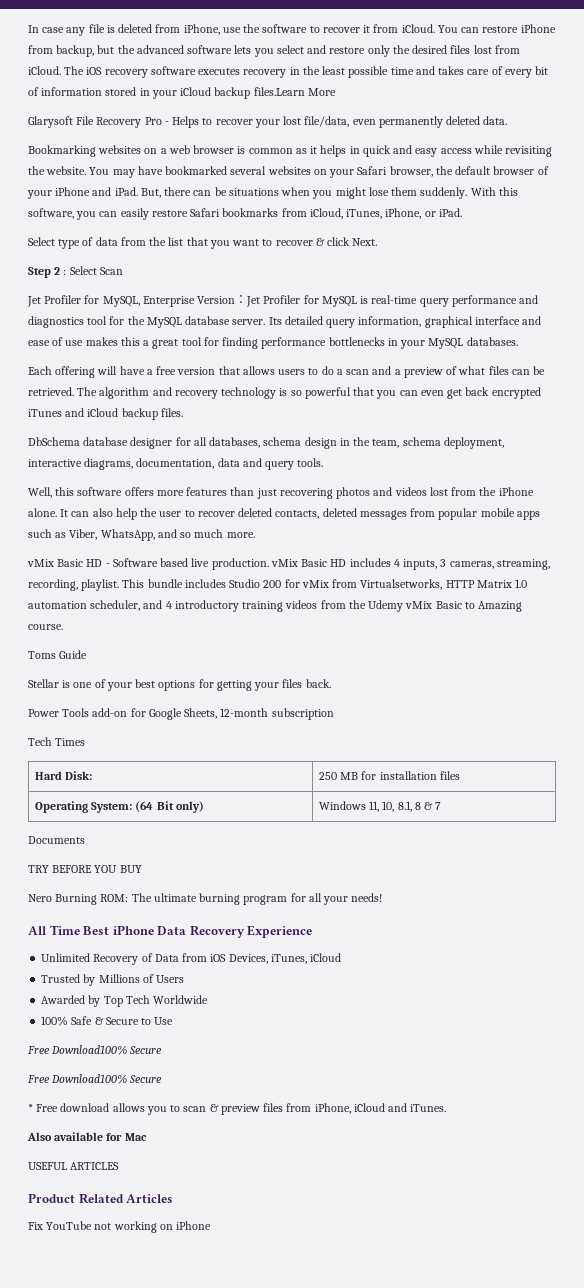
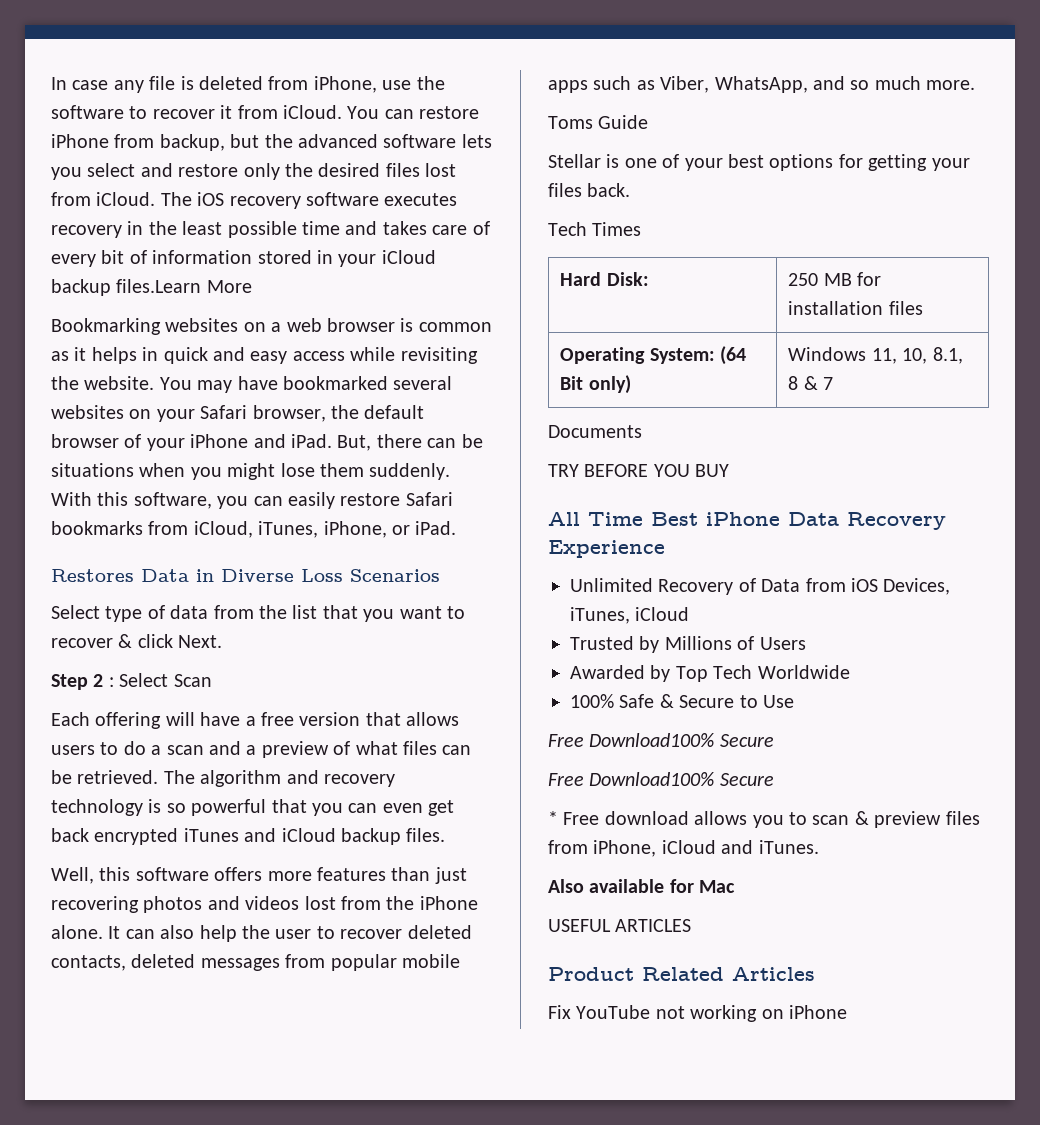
[28,116,508,128] // Glarysoft File Recovery Pro - Helps to recover your lost file/data, even permanently deleted data. -> (252, 286) none
(462, 212) none -> [51,569,440,582] // Restores Data in Diverse Loss Scenarios
[27,295,539,307] [28,316,542,328] [28,337,518,349] // Jet Profiler for MySQL, Enterprise Version：Jet Profiler for MySQL is real-time query performance and diagnostics tool for the MySQL database server. Its detailed query information, graphical interface and ease of use makes this a great tool for finding performance bottlenecks in your MySQL databases. -> (212, 680) none
[28,437,504,449] [28,458,324,470] // DbSchema database designer for all databases, schema design in the team, schema deployment, interactive diagrams, documentation, data and query tools. -> (446, 835) none
[27,558,550,570] [28,579,528,591] [28,600,523,612] [28,624,63,630] // vMix Basic HD - Software based live production. vMix Basic HD includes 4 inputs, 3 cameras, streaming, recording, playlist. This bundle includes Studio 200 for vMix from Virtualsetworks, HTTP Matrix 1.0 automation scheduler, and 4 introductory training videos from the Udemy vMix Basic to Amazing course. -> (976, 85) none
[28,708,334,720] // Power Tools add-on for Google Sheets, 12-month subscription -> (631, 190) none
[28,893,383,905] // Nero Burning ROM: The ultimate burning program for all your needs! -> (730, 470) none

